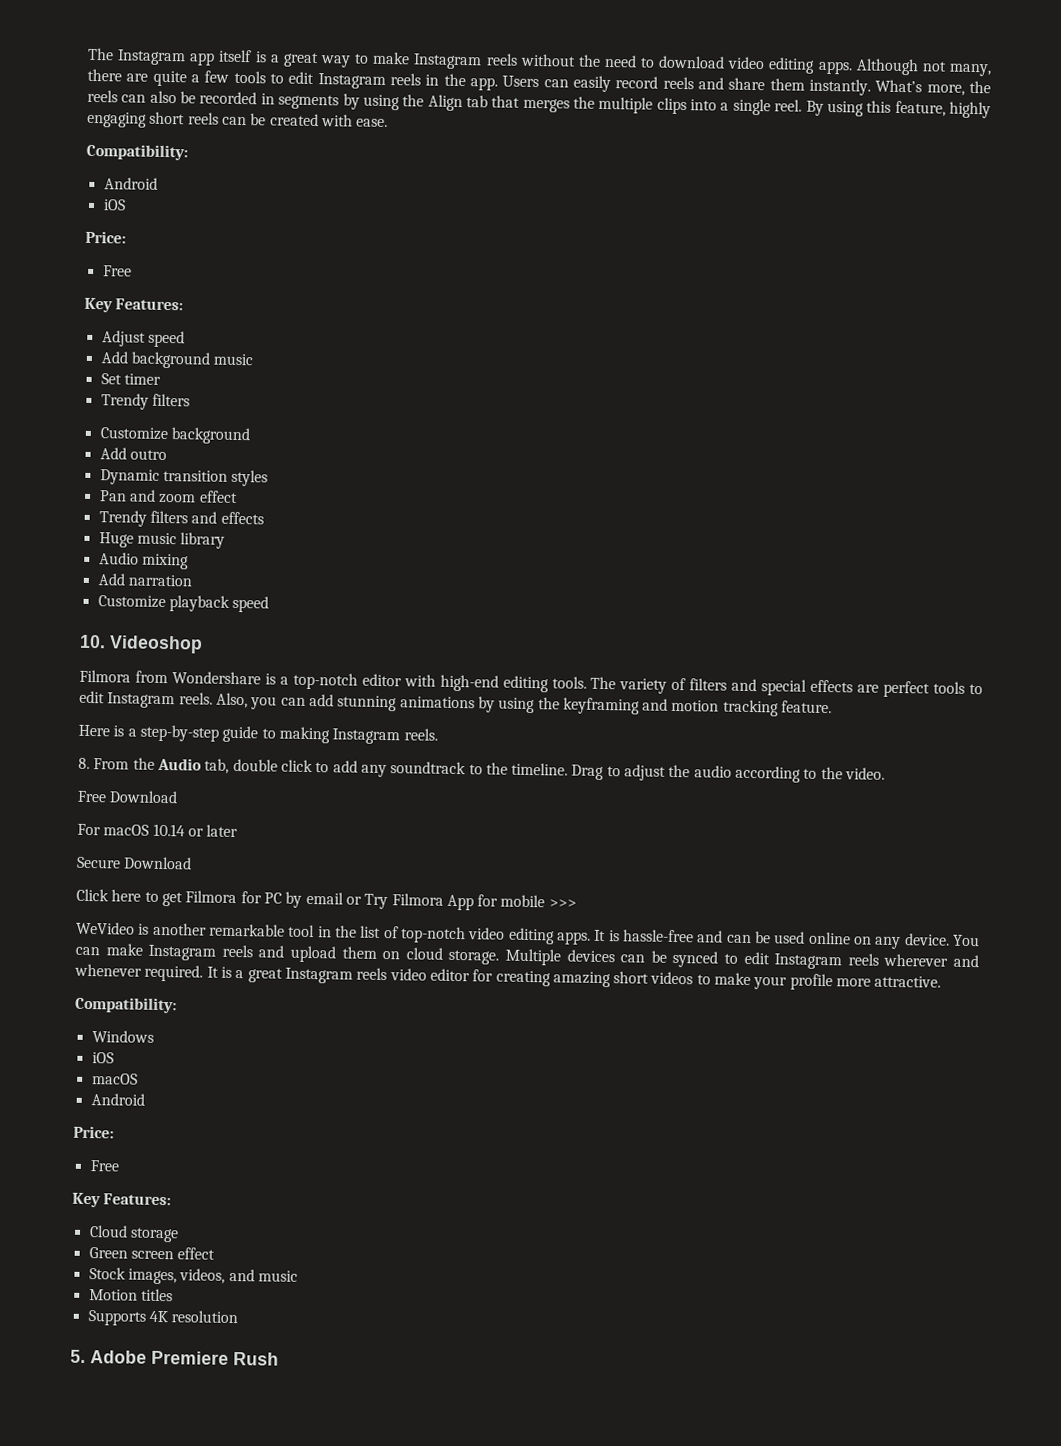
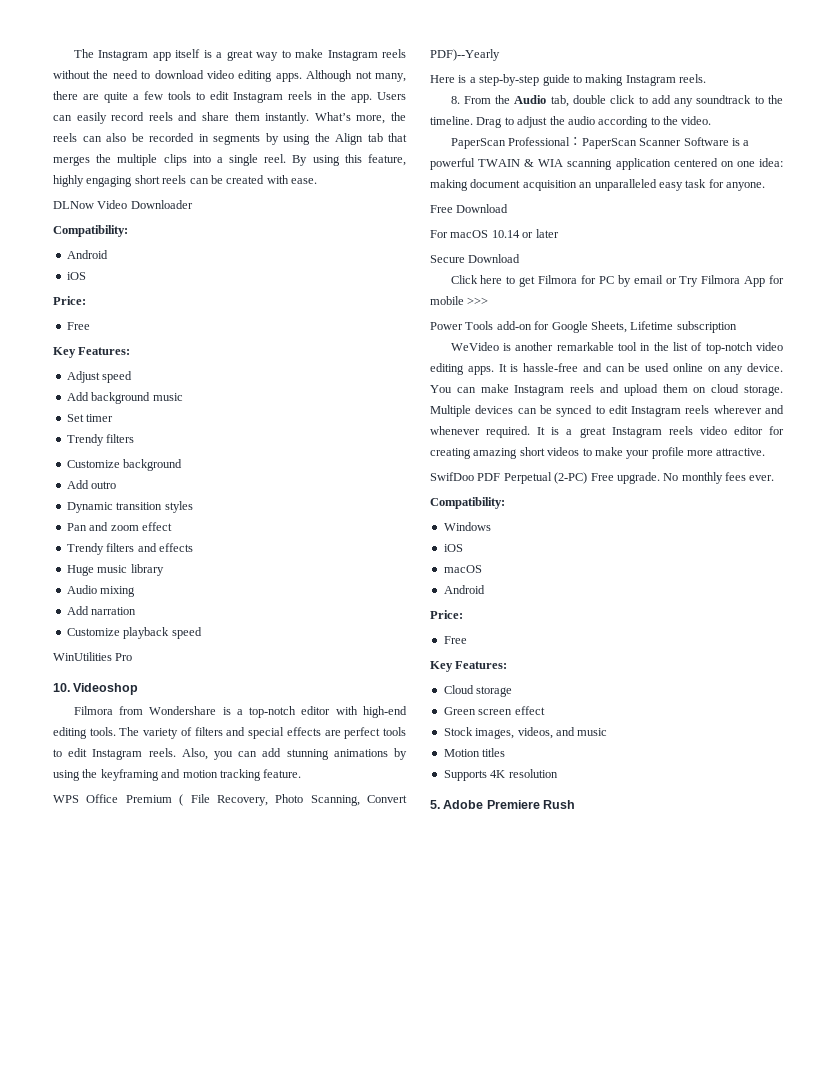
(389, 123) none -> [53,200,193,209] // DLNow Video Downloader
(270, 604) none -> [53,652,133,661] // WinUtilities Pro
(833, 707) none -> [53,794,407,806] [430,49,500,61] // WPS Office Premium ( File Recovery, Photo Scanning, Convert PDF)--Yearly
(886, 773) none -> [450,137,750,149] [430,158,783,170] [430,179,765,191] // PaperScan Professional：PaperScan Scanner Software is a powerful TWAIN & WIA scanning application centered on one idea: making document acquisition an unparalleled easy task for anyone.
(577, 903) none -> [430,321,737,333] // Power Tools add-on for Google Sheets, Lifetime subscription
(942, 981) none -> [430,472,775,484] // SwifDoo PDF Perpetual (2-PC) Free upgrade. No monthly fees ever.

